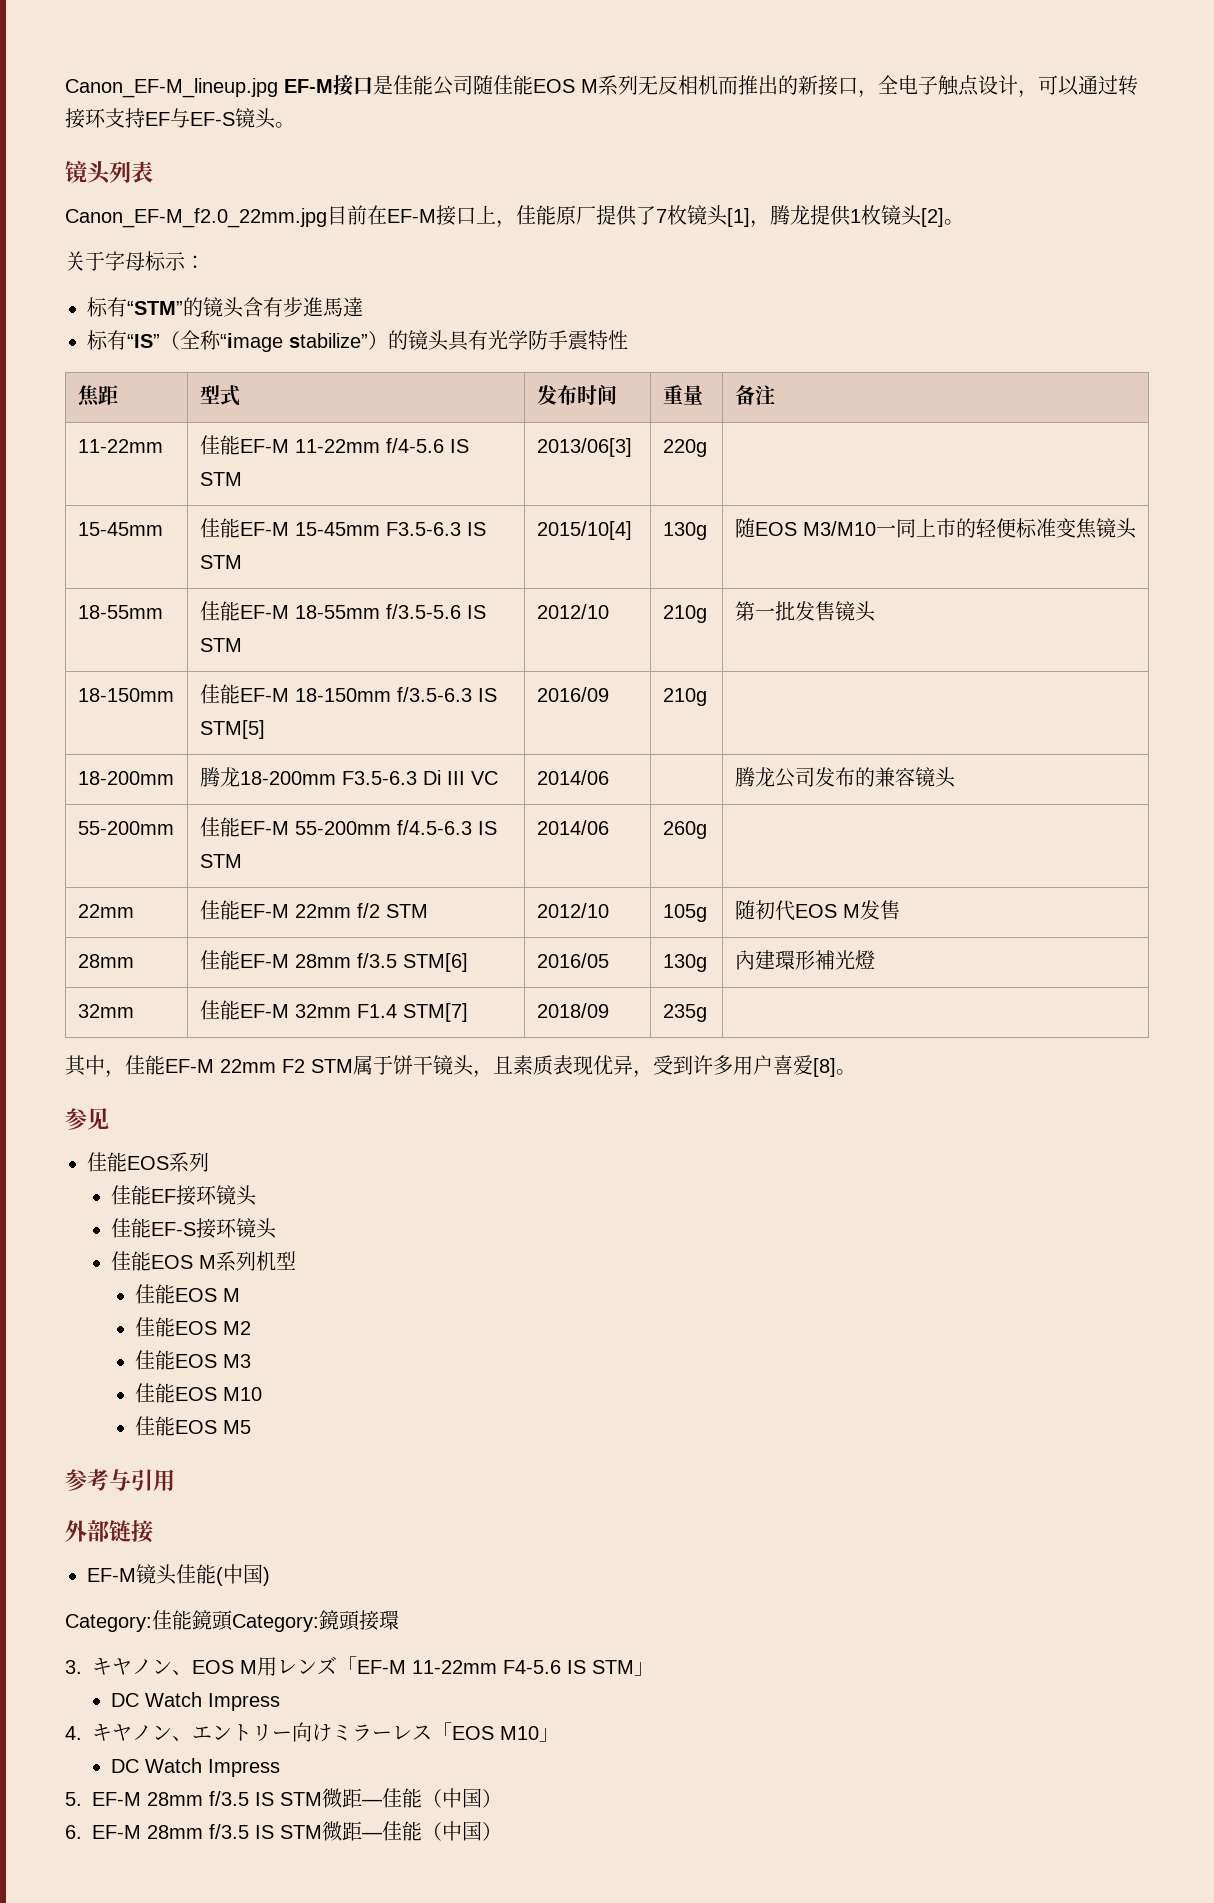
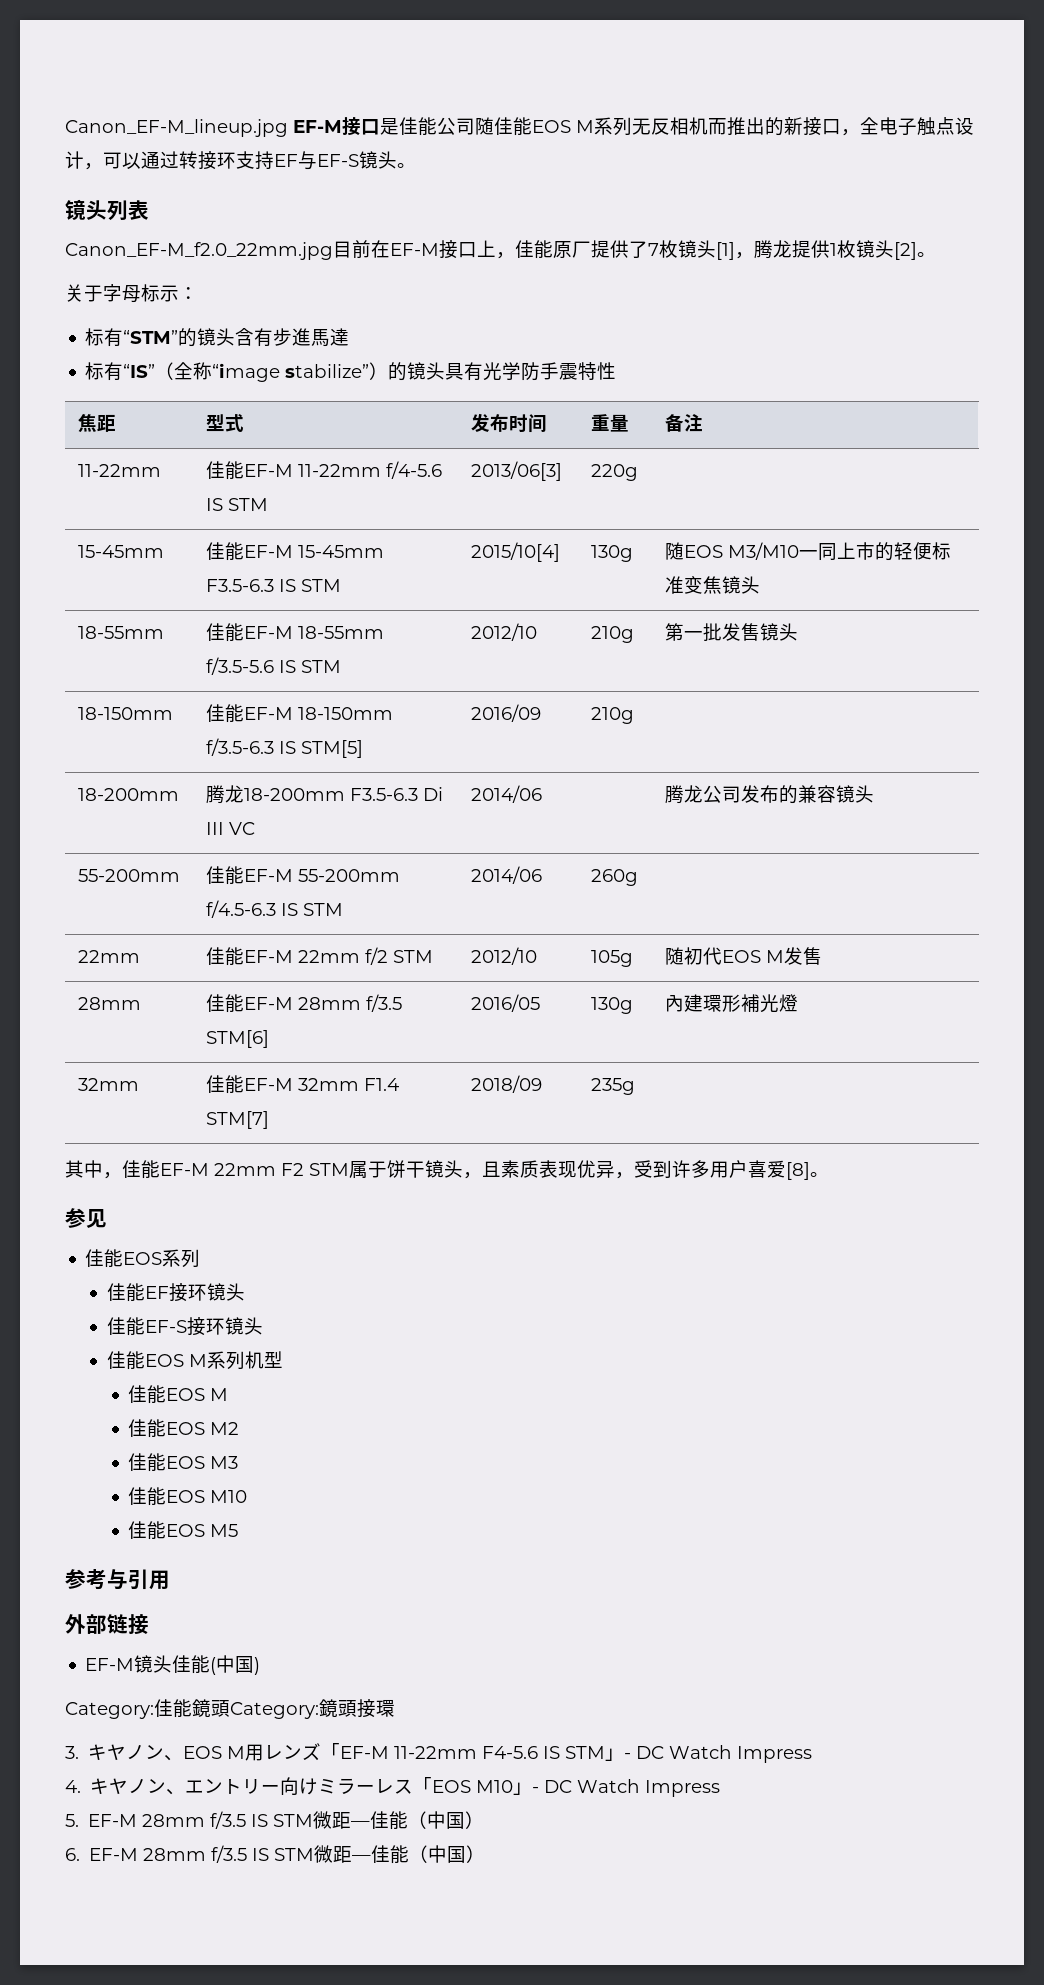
(654, 1669) // -> [624,1753,632,1759] -
(559, 1735) // -> [532,1787,540,1793] -

